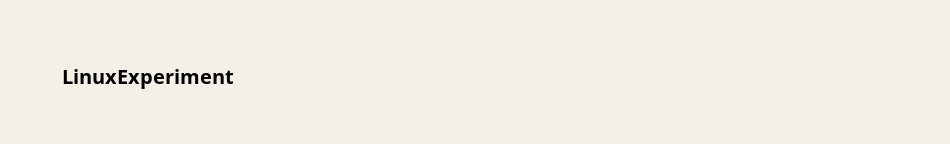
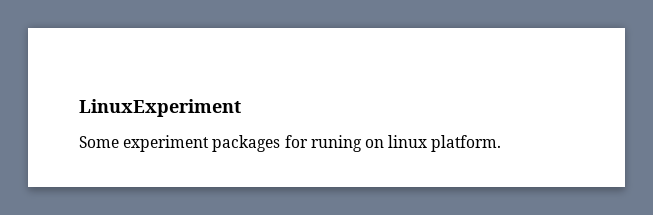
(234, 79) none -> [79,135,502,152] // Some experiment packages for runing on linux platform.

